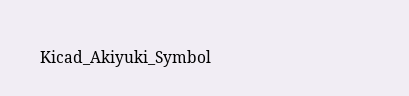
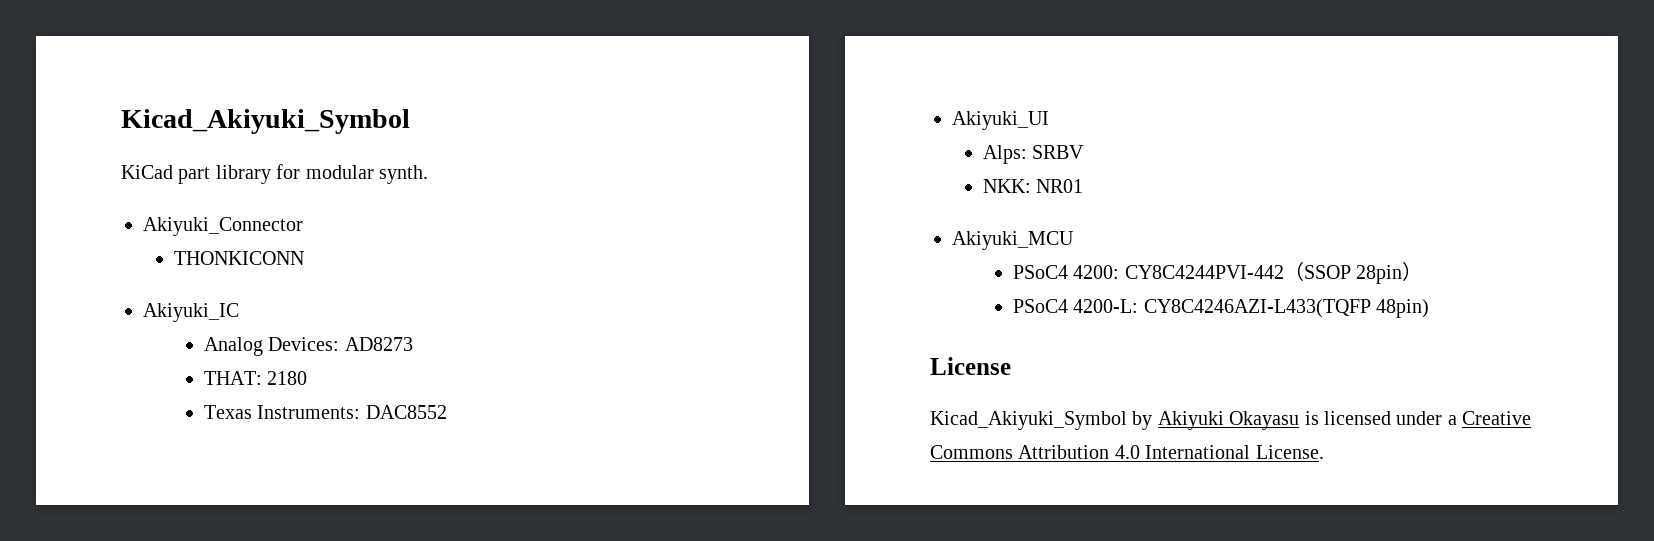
[40,50,211,67] Kicad_Akiyuki_Symbol -> [121,109,410,134] [121,164,428,184] [143,217,303,236] [173,251,304,265] [143,303,239,322] [204,337,413,356] [204,371,308,385] [204,405,447,419] [952,111,1049,130] [982,145,1084,164] [982,179,1083,193] [952,231,1074,250] [1013,261,1423,284] [1013,299,1430,318] [930,357,1011,375] [930,411,1532,430] [930,445,1324,459] Kicad_Akiyuki_Symbol // KiCad part library for modular synth. // Akiyuki_Connector // THONKICONN // Akiyuki_IC // Analog Devices: AD8273 // THAT: 2180 // Texas Instruments: DAC8552 // Akiyuki_UI // Alps: SRBV // NKK: NR01 // Akiyuki_MCU // PSoC4 4200: CY8C4244PVI-442（SSOP 28pin） // PSoC4 4200-L: CY8C4246AZI-L433(TQFP 48pin) // License // Kicad_Akiyuki_Symbol by Akiyuki Okayasu is licensed under a Creative Commons Attribution 4.0 International License.

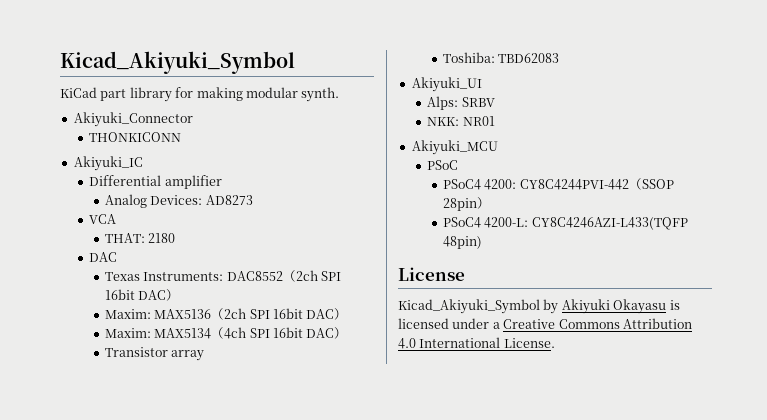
(301, 171) none -> [196,87,243,101] making
(239, 312) none -> [89,175,222,189] // Differential amplifier
(413, 344) none -> [89,214,117,224] // VCA
(308, 378) none -> [89,252,118,262] // DAC
(447, 412) none -> [282,270,342,282] [104,289,180,301] [104,308,348,320] [104,327,348,339] [104,347,205,361] [442,52,560,63] （2ch SPI 16bit DAC） // Maxim: MAX5136（2ch SPI 16bit DAC） // Maxim: MAX5134（4ch SPI 16bit DAC） // Transistor array // Toshiba: TBD62083
(1074, 240) none -> [427,160,459,170] // PSoC

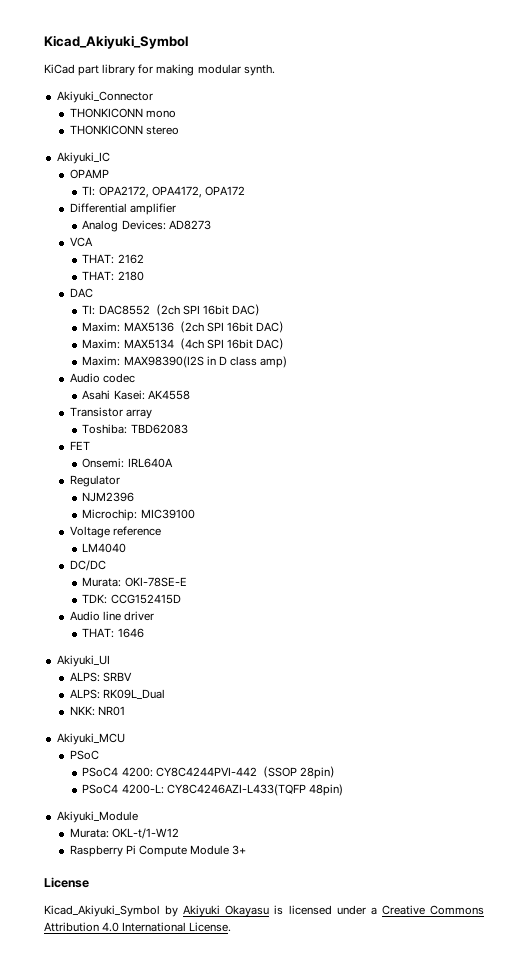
[73,156,143,171] // Akiyuki_IC -> [145,110,176,118] [69,125,179,135] [56,152,110,164] [69,169,109,179] [82,186,245,198] mono // THONKICONN stereo // Akiyuki_IC // OPAMP // TI: OPA2172, OPA4172, OPA172
(117, 219) none -> [82,254,144,264] // THAT: 2162
[104,272,224,281] Texas Instruments: -> [82,305,96,315] TI:
[104,347,205,361] [442,52,560,63] Transistor array // Toshiba: TBD62083 -> [82,356,287,368] [69,373,135,383] [82,390,190,400] [69,407,152,419] [82,424,188,434] [69,441,90,450] [82,458,173,468] [69,475,120,487] [82,492,135,502] [82,509,195,521] [69,526,161,538] [82,543,127,553] [69,560,106,571] [82,577,187,587] [82,594,181,604] [69,611,154,621] [82,628,144,638] Maxim: MAX98390(I2S in D class amp) // Audio codec // Asahi Kasei: AK4558 // Transistor array // Toshiba: TBD62083 // FET // Onsemi: IRL640A // Regulator // NJM2396 // Microchip: MIC39100 // Voltage reference // LM4040 // DC/DC // Murata: OKI-78SE-E // TDK: CCG152415D // Audio line driver // THAT: 1646
[427,96,459,110] Alps: -> [69,672,100,682] ALPS:
(495, 102) none -> [69,689,165,699] // ALPS: RK09L_Dual
(482, 242) none -> [56,811,138,823] [69,828,179,839] [69,845,246,857] // Akiyuki_Module // Murata: OKL-t/1-W12 // Raspberry Pi Compute Module 3+

